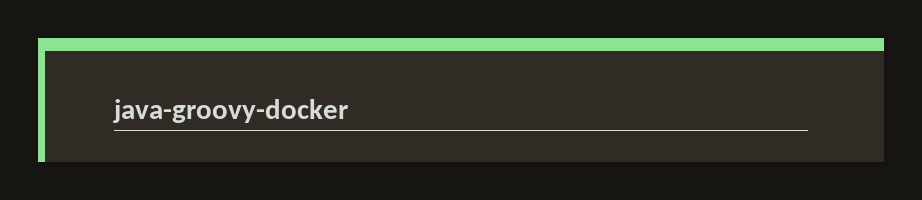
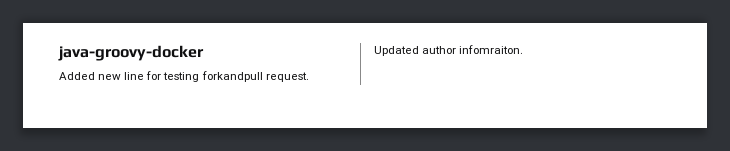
(348, 111) none -> [59,71,309,82] [374,45,524,56] // Added new line for testing forkandpull request. Updated author infomraiton.

